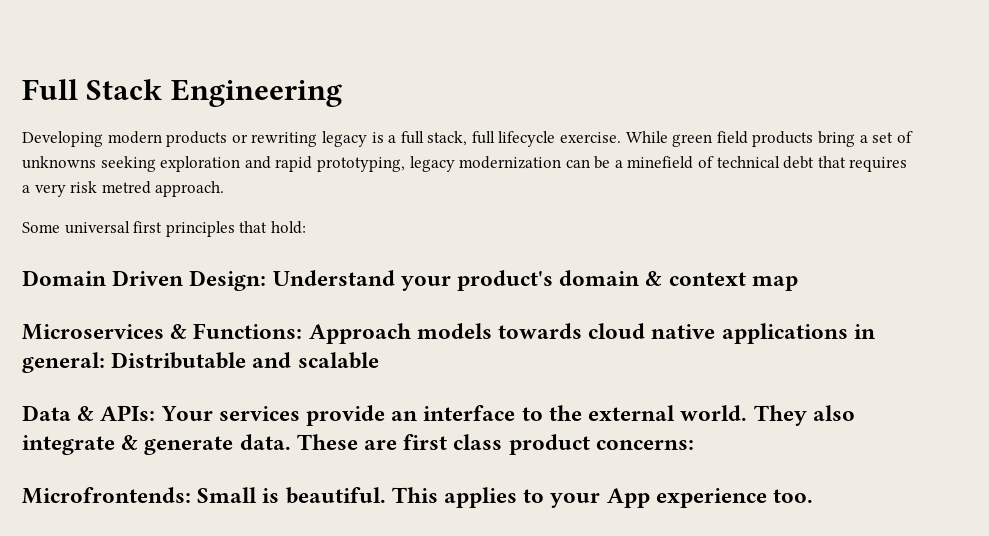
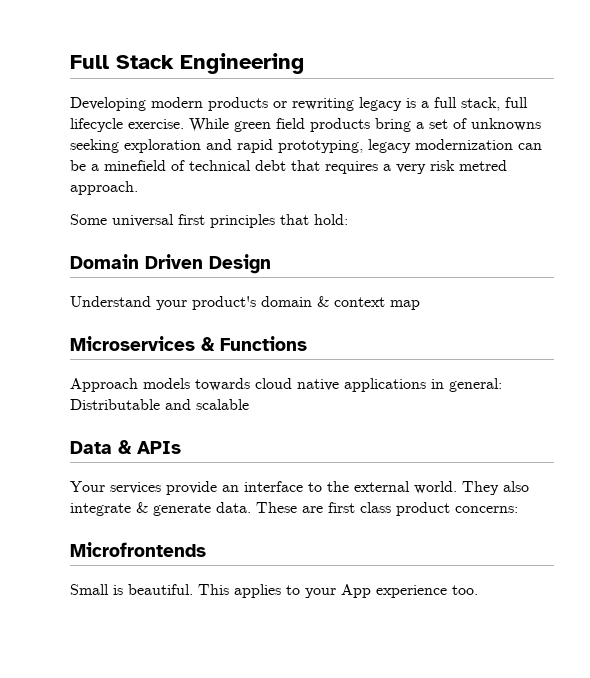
[189,270,267,291] Design: -> [209,254,271,274] Design //
[193,323,303,339] Functions: -> [220,336,307,351] Functions //
[100,405,156,421] APIs: -> [137,441,181,454] APIs //
[22,487,191,504] Microfrontends: -> [70,542,206,557] Microfrontends //

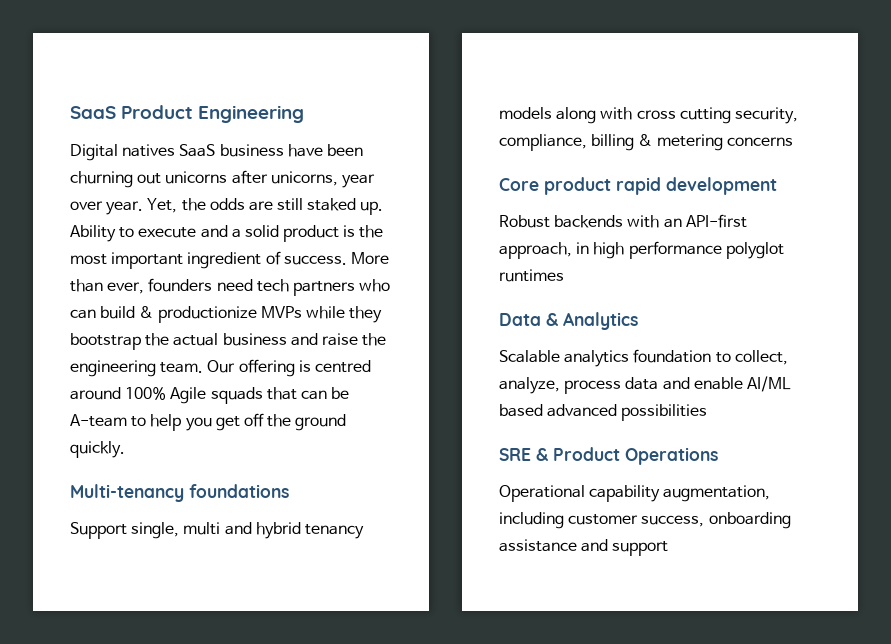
[70,55,174,69] Full Stack -> [70,105,194,119] SaaS Product
[70,97,528,111] [70,118,541,132] [70,139,542,153] [70,160,507,174] [70,181,138,195] [70,214,348,228] [70,254,271,274] [70,296,420,310] [70,336,307,351] [70,378,502,392] [70,399,249,410] [70,440,181,454] [70,481,529,495] [70,502,518,516] [70,542,206,557] [70,584,478,598] Developing modern products or rewriting legacy is a full stack, full lifecycle exercise. While green field products bring a set of unknowns seeking exploration and rapid prototyping, legacy modernization can be a minefield of technical debt that requires a very risk metred approach. // Some universal first principles that hold: // Domain Driven Design // Understand your product's domain & context map // Microservices & Functions // Approach models towards cloud native applications in general: Distributable and scalable // Data & APIs // Your services provide an interface to the external world. They also integrate & generate data. These are first class product concerns: // Microfrontends // Small is beautiful. This applies to your App experience too. -> [70,144,363,161] [70,170,375,188] [70,198,384,215] [70,225,384,242] [70,251,389,269] [70,278,391,296] [70,306,383,323] [70,333,387,350] [70,359,371,377] [70,387,350,404] [70,413,347,431] [70,441,125,458] [70,484,289,502] [70,522,364,539] [499,107,798,124] [499,134,793,151] [499,177,777,195] [499,214,747,228] [499,241,784,259] [499,269,564,282] [499,312,638,330] [499,349,788,367] [499,376,791,394] [499,404,708,421] [499,447,718,465] [499,485,771,502] [499,512,791,529] [499,539,669,556] Digital natives SaaS business have been churning out unicorns after unicorns, year over year. Yet, the odds are still staked up. Ability to execute and a solid product is the most important ingredient of success. More than ever, founders need tech partners who can build & productionize MVPs while they bootstrap the actual business and raise the engineering team. Our offering is centred around 100% Agile squads that can be A-team to help you get off the ground quickly. // Multi-tenancy foundations // Support single, multi and hybrid tenancy models along with cross cutting security, compliance, billing & metering concerns // Core product rapid development // Robust backends with an API-first approach, in high performance polyglot runtimes // Data & Analytics // Scalable analytics foundation to collect, analyze, process data and enable AI/ML based advanced possibilities // SRE & Product Operations // Operational capability augmentation, including customer success, onboarding assistance and support

